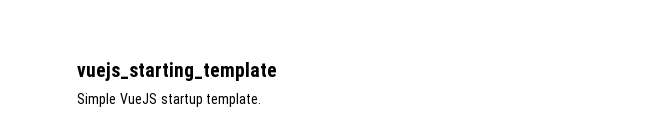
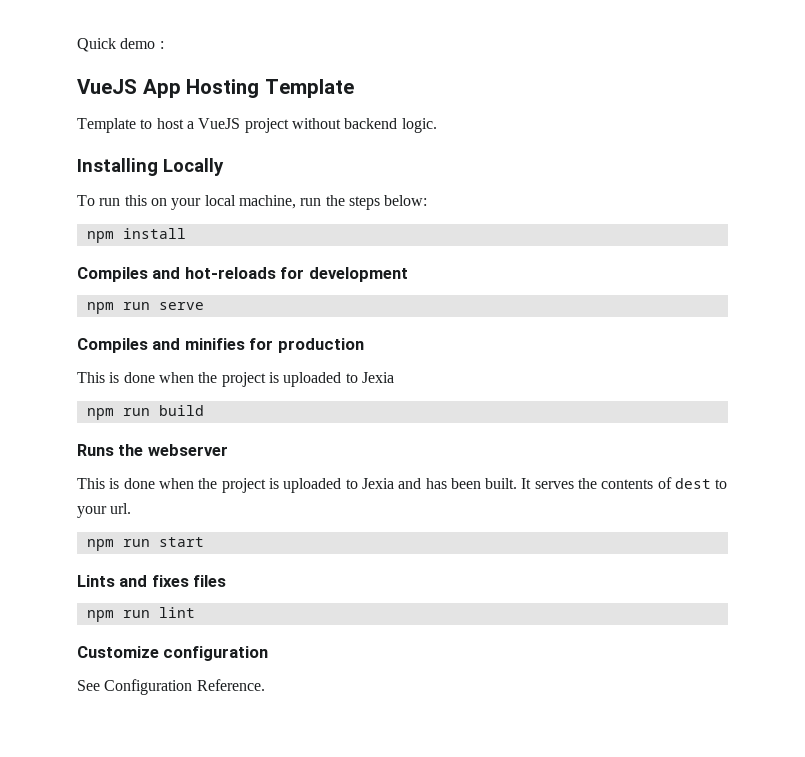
[77,62,277,81] [77,93,262,107] vuejs_starting_template // Simple VueJS startup template. -> [77,38,164,52] [77,79,354,98] [77,118,437,133] [77,158,224,176] [77,195,428,210] [86,228,186,243] [77,267,408,282] [86,302,204,314] [77,338,364,353] [77,372,394,387] [86,405,204,420] [77,444,228,456] [77,477,728,493] [77,503,132,518] [86,537,204,551] [77,575,227,587] [86,607,195,622] [77,646,269,661] [77,679,265,695] Quick demo : // VueJS App Hosting Template // Template to host a VueJS project without backend logic. // Installing Locally // To run this on your local machine, run the steps below: // npm install // Compiles and hot-reloads for development // npm run serve // Compiles and minifies for production // This is done when the project is uploaded to Jexia // npm run build // Runs the webserver // This is done when the project is uploaded to Jexia and has been built. It serves the contents of dest to your url. // npm run start // Lints and fixes files // npm run lint // Customize configuration // See Configuration Reference.

